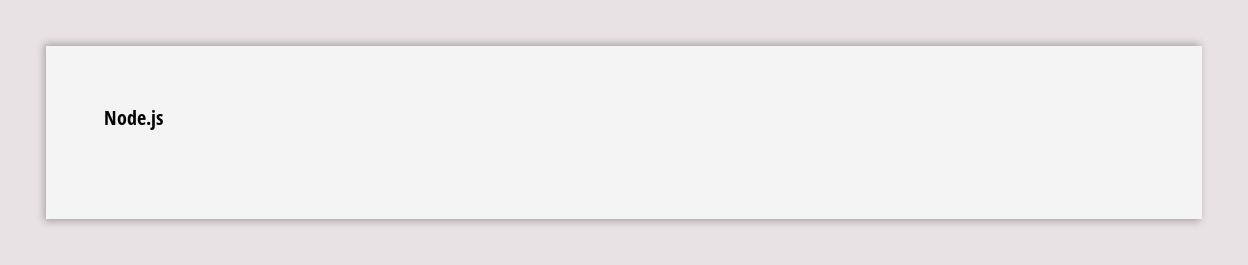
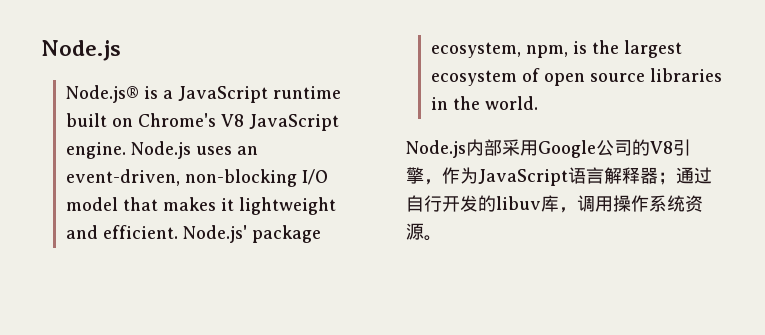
[104,110,163,130] Node.js -> [41,40,121,61] [65,85,341,103] [65,113,339,131] [65,141,258,159] [65,169,328,187] [65,197,336,215] [65,225,321,243] [430,40,682,58] [430,68,722,86] [430,96,538,110] [406,139,691,158] [406,167,712,186] [406,195,703,213] [406,223,442,241] Node.js // Node.js® is a JavaScript runtime built on Chrome's V8 JavaScript engine. Node.js uses an event-driven, non-blocking I/O model that makes it lightweight and efficient. Node.js' package ecosystem, npm, is the largest ecosystem of open source libraries in the world. // Node.js内部采用Google公司的V8引擎，作为JavaScript语言解释器；通过自行开发的libuv库，调用操作系统资源。

